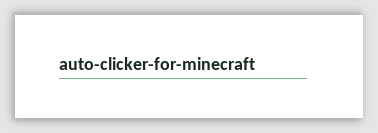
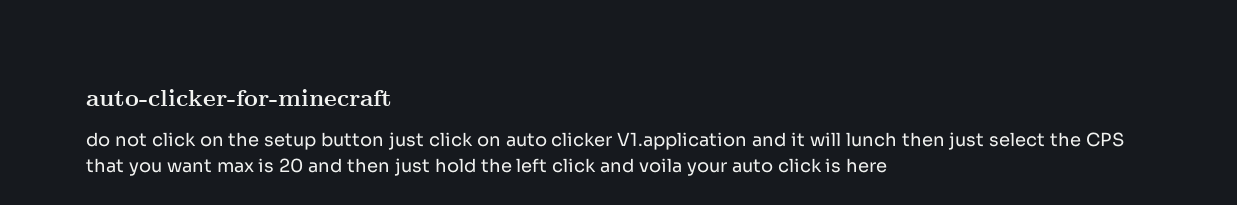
(255, 63) none -> [86,132,1125,150] [86,158,888,176] // do not click on the setup button just click on auto clicker V1.application and it will lunch then just select the CPS that you want max is 20 and then just hold the left click and voila your auto click is here

